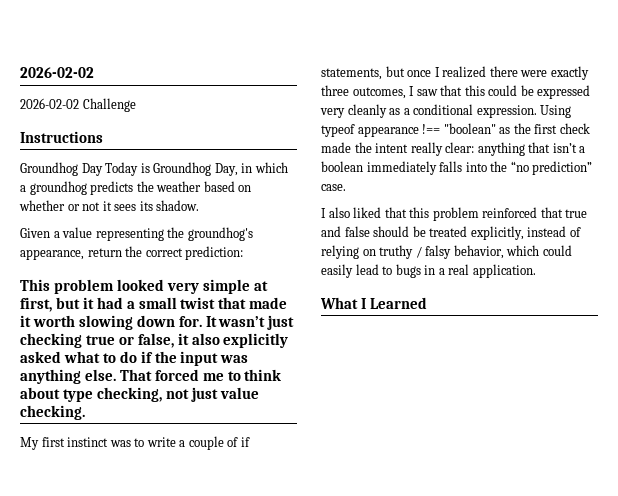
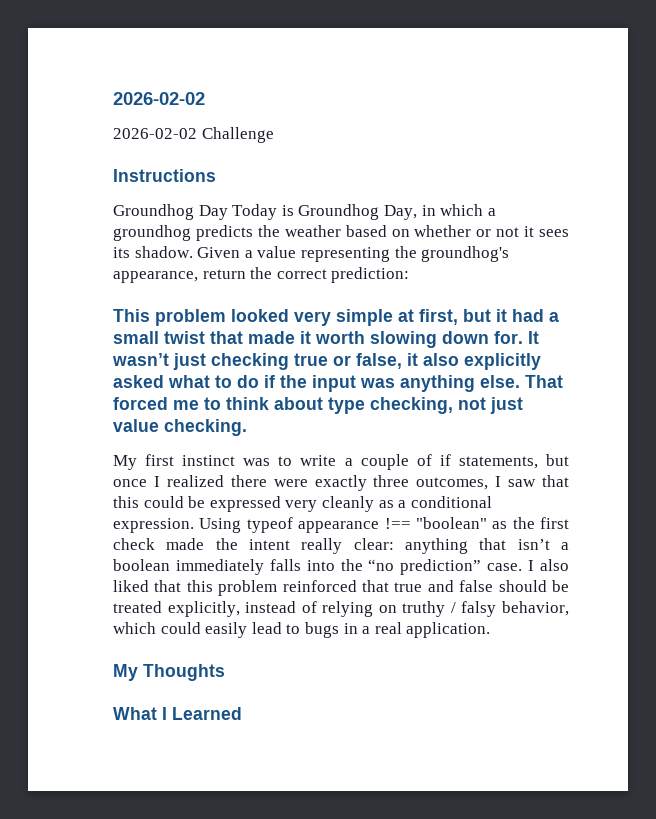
(200, 205) // -> (193, 252) none
(346, 187) // -> (523, 567) none
(536, 271) none -> [113,664,225,681] // My Thoughts

